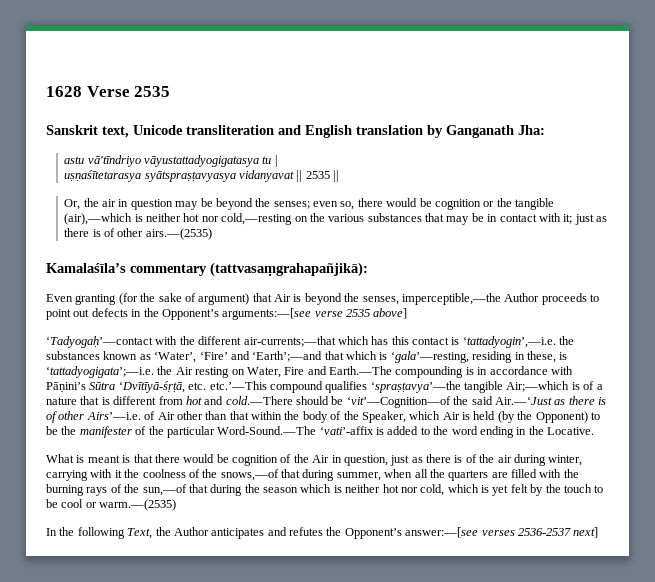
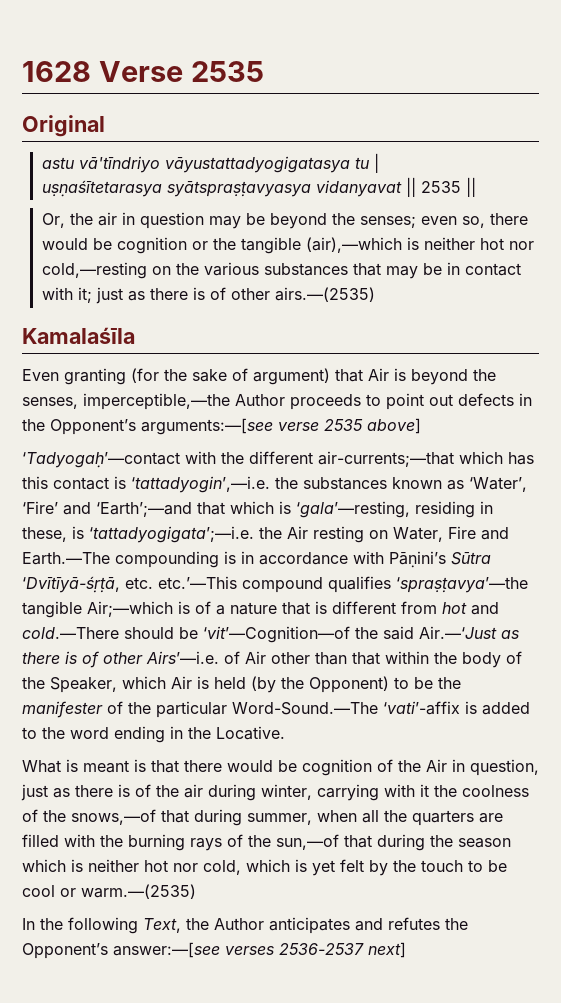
[46,125,545,138] Sanskrit text, Unicode transliteration and English translation by Ganganath Jha: -> [22,115,105,137] Original
[46,262,368,277] Kamalaśīla’s commentary (tattvasaṃgrahapañjikā): -> [22,327,135,344] Kamalaśīla

